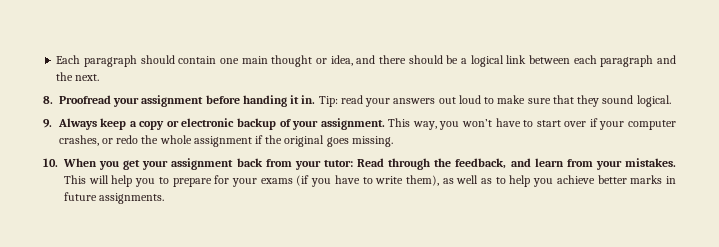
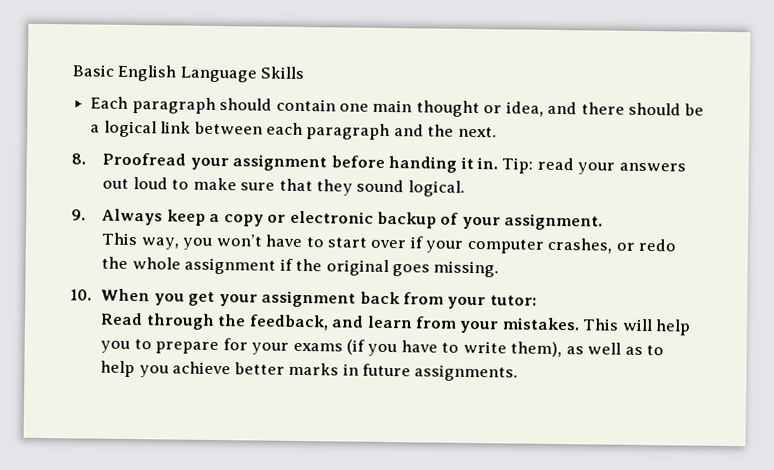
(56, 59) none -> [72,64,305,83] Basic English Language Skills //
(385, 124) none -> (604, 222) //
(353, 163) none -> (537, 300) //

